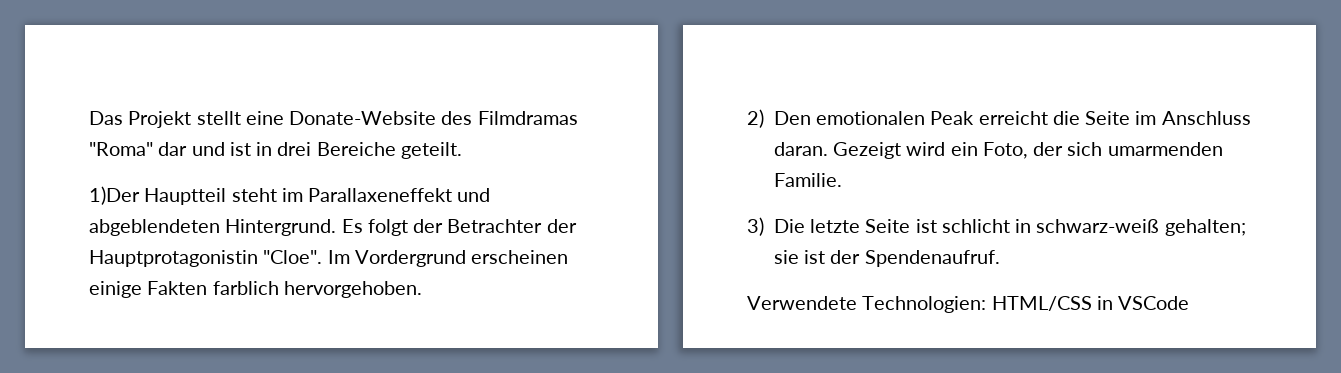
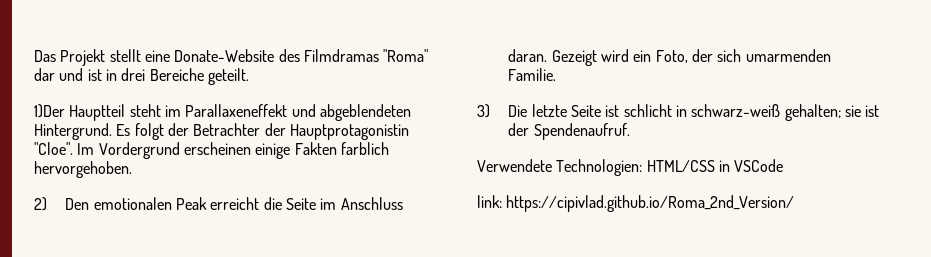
(1190, 303) none -> [477,195,795,212] // link: https://cipivlad.github.io/Roma_2nd_Version/

